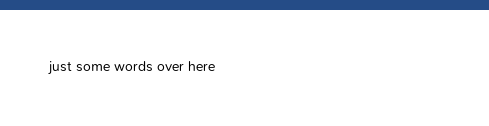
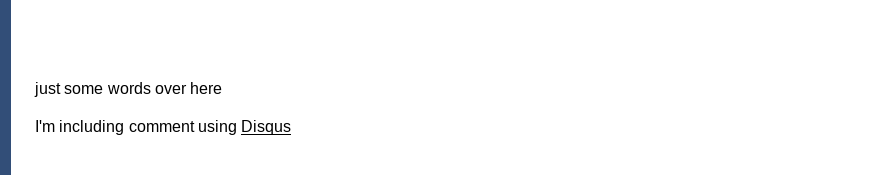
(215, 66) none -> [35,120,292,135] // I'm including comment using Disqus

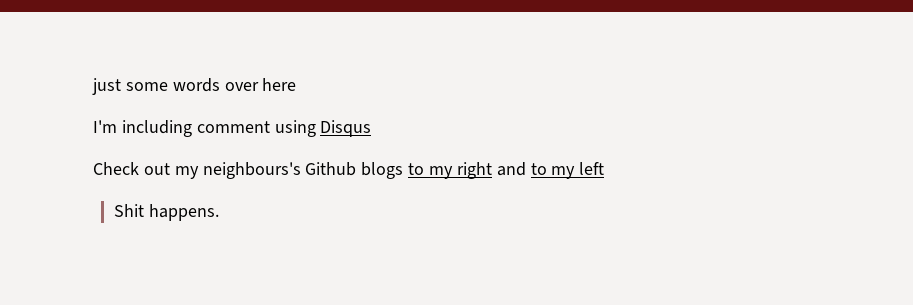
(292, 127) none -> [93,162,605,179] [113,204,219,221] // Check out my neighbours's Github blogs to my right and to my left // Shit happens.

